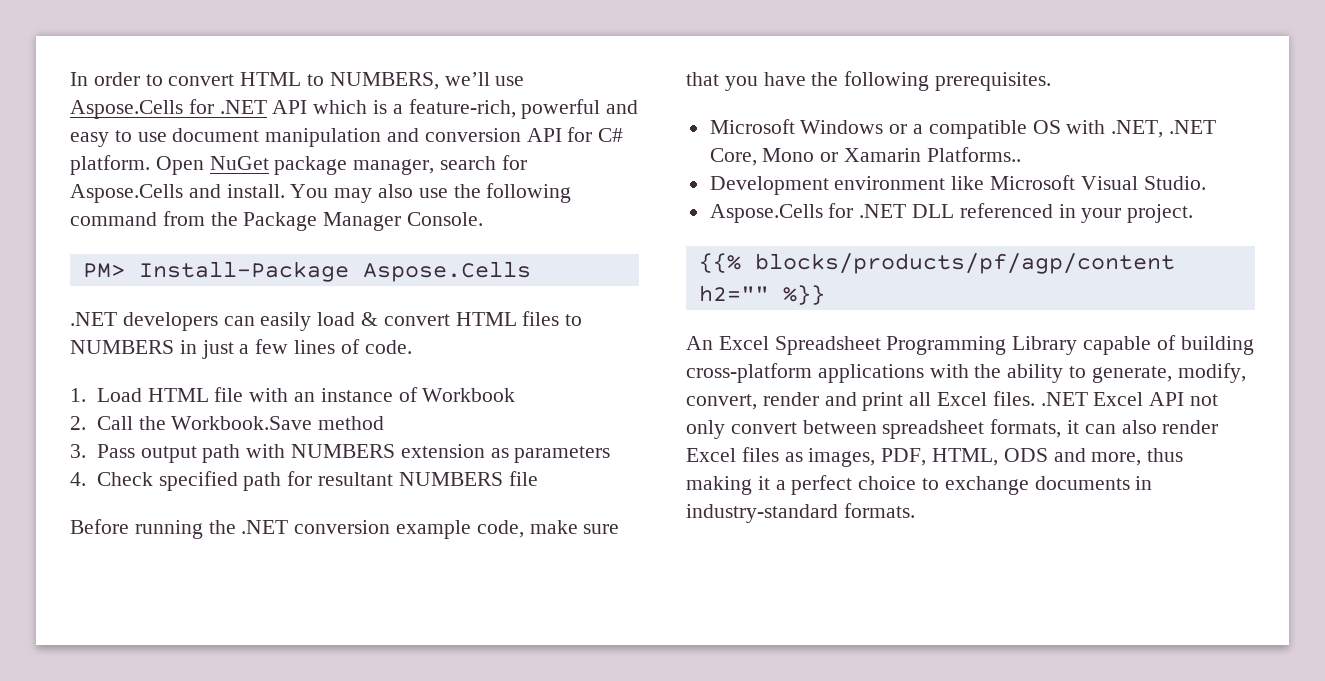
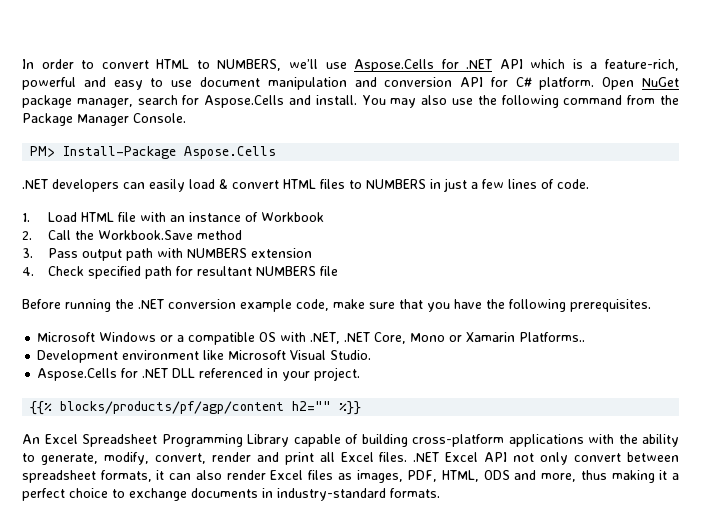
[490,446,611,463] as parameters -> (312, 253) none

